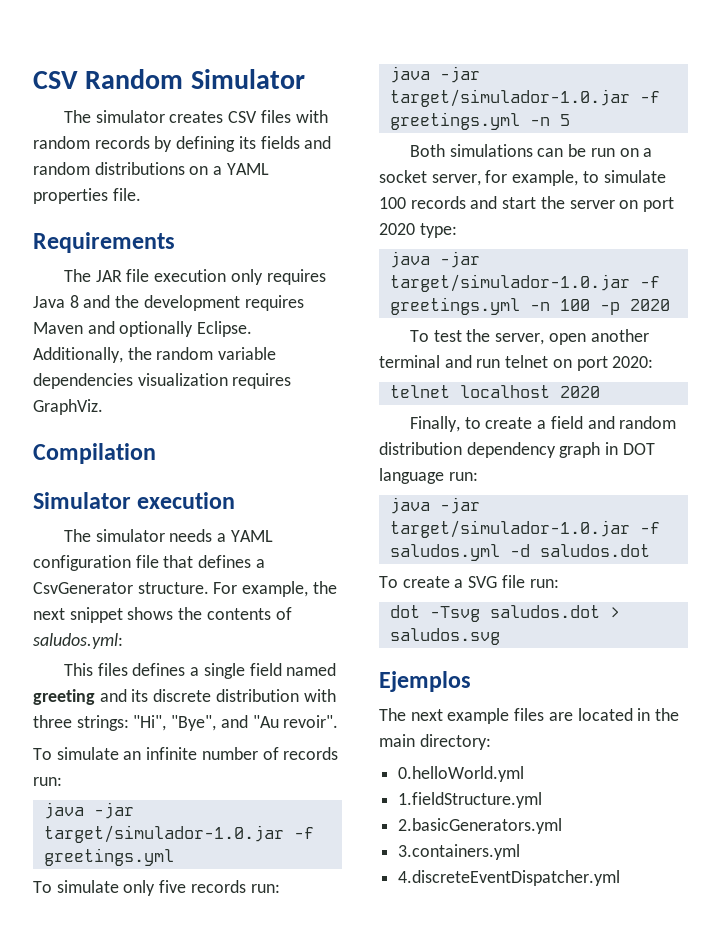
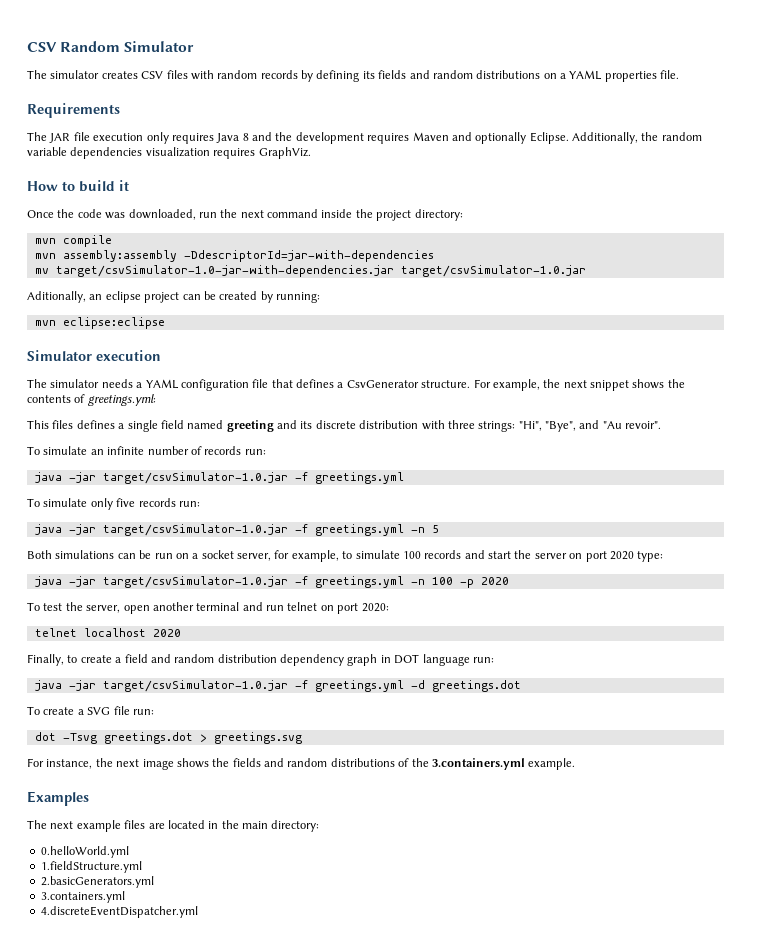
[33,443,156,464] Compilation -> [27,180,129,192] [27,209,463,221] [34,235,112,247] [34,250,434,262] [34,265,586,277] [27,291,320,303] [34,317,165,329] How to build it // Once the code was downloaded, run the next command inside the project directory: // mvn compile // mvn assembly:assembly -DdescriptorId=jar-with-dependencies // mv target/csvSimulator-1.0-jar-with-dependencies.jar target/csvSimulator-1.0.jar // Aditionally, an eclipse project can be created by running: // mvn eclipse:eclipse
[33,633,123,649] saludos.yml: -> [87,394,156,406] greetings.yml:
[43,825,284,843] target/simulador-1.0.jar -> [102,472,288,484] target/csvSimulator-1.0.jar
[389,89,630,107] target/simulador-1.0.jar -> [102,524,288,536] target/csvSimulator-1.0.jar
[389,274,630,292] target/simulador-1.0.jar -> [102,576,288,588] target/csvSimulator-1.0.jar
[389,520,660,538] [389,544,650,561] target/simulador-1.0.jar -f saludos.yml -d saludos.dot -> [102,680,521,692] target/csvSimulator-1.0.jar -f greetings.yml -d greetings.dot
[489,605,620,618] [389,628,500,645] [379,671,471,692] saludos.dot > saludos.svg // Ejemplos -> [103,732,302,744] [27,758,576,770] [27,791,89,806] greetings.dot > greetings.svg // For instance, the next image shows the fields and random distributions of the 3.containers.yml example. // Examples

